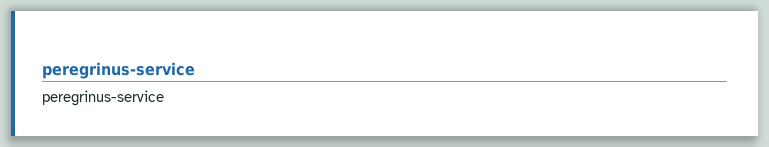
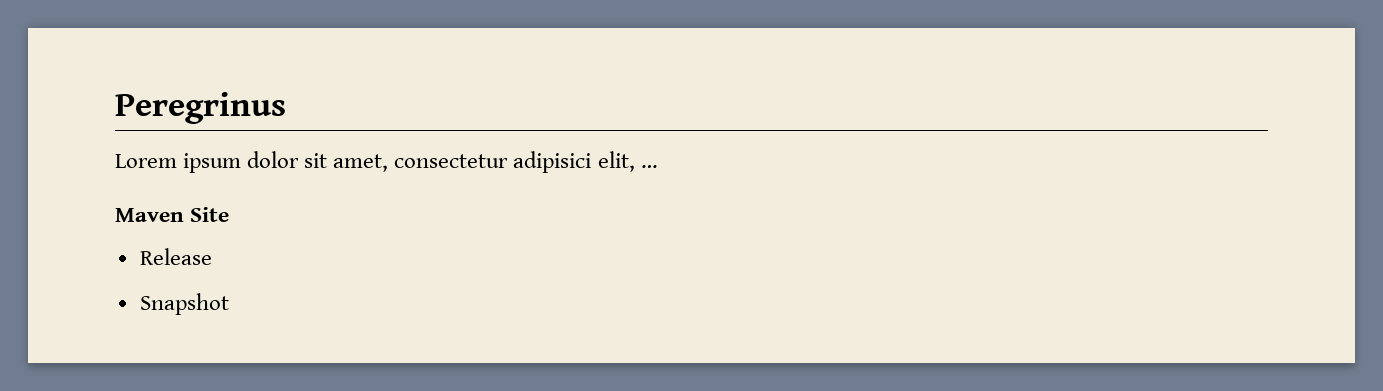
[42,62,195,79] [42,90,164,106] peregrinus-service // peregrinus-service -> [115,92,286,124] [115,151,658,173] [115,207,230,222] [139,248,212,265] [139,293,229,315] Peregrinus // Lorem ipsum dolor sit amet, consectetur adipisici elit, … // Maven Site // Release // Snapshot

